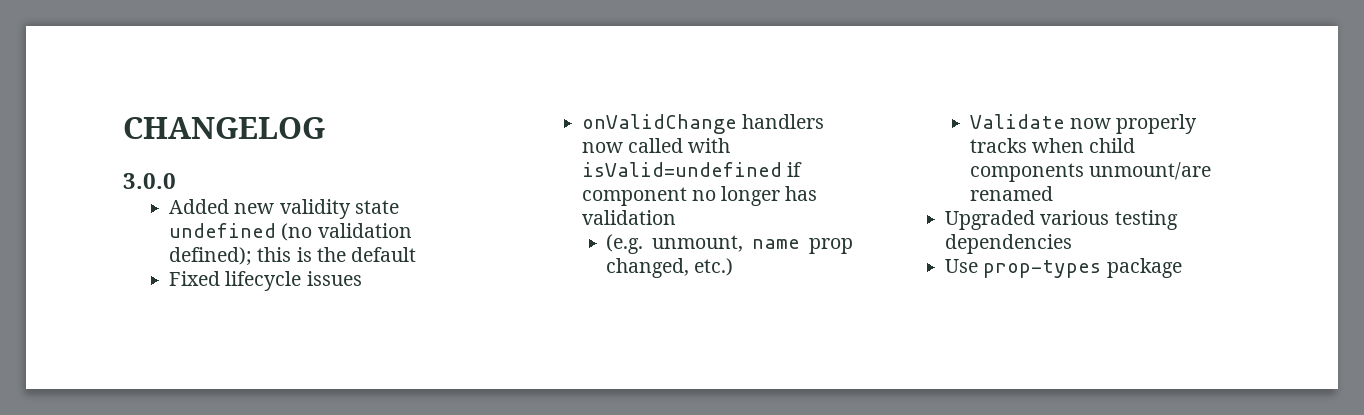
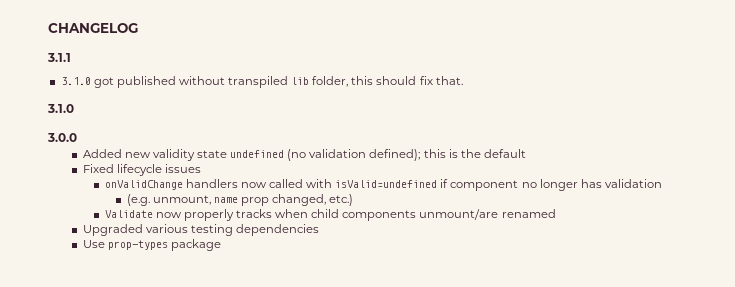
(325, 128) none -> [47,53,71,62] [60,76,463,88] [47,104,74,113] // 3.1.1 // 3.1.0 got published without transpiled lib folder, this should fix that. // 3.1.0

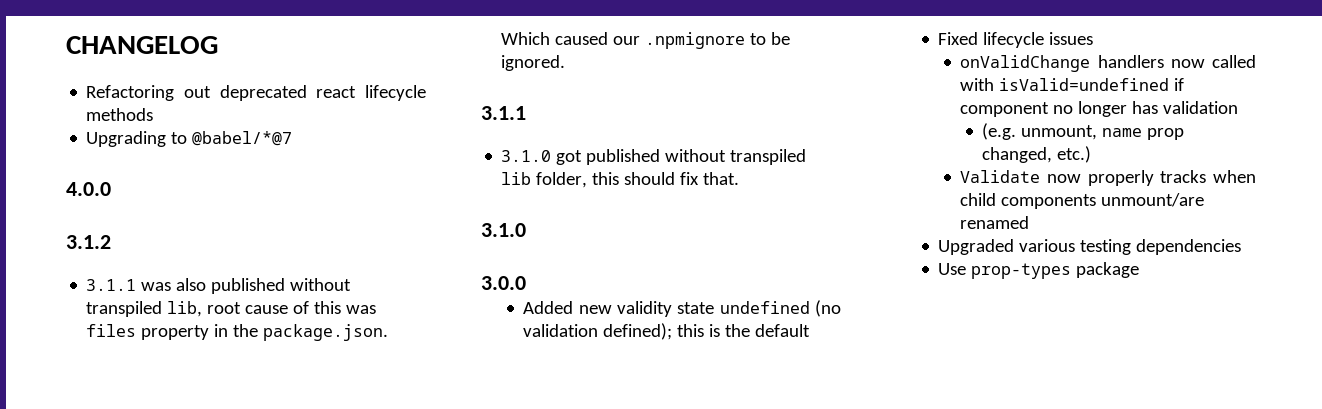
(138, 28) none -> [86,85,426,101] [86,108,154,121] [86,131,293,147] [66,182,111,196] [66,235,111,249] [86,278,352,294] [86,301,377,317] [86,324,389,341] [501,32,791,49] [501,55,566,71] // Refactoring out deprecated react lifecycle methods // Upgrading to @babel/*@7 // 4.0.0 // 3.1.2 // 3.1.1 was also published without transpiled lib, root cause of this was files property in the package.json. Which caused our .npmignore to be ignored.

